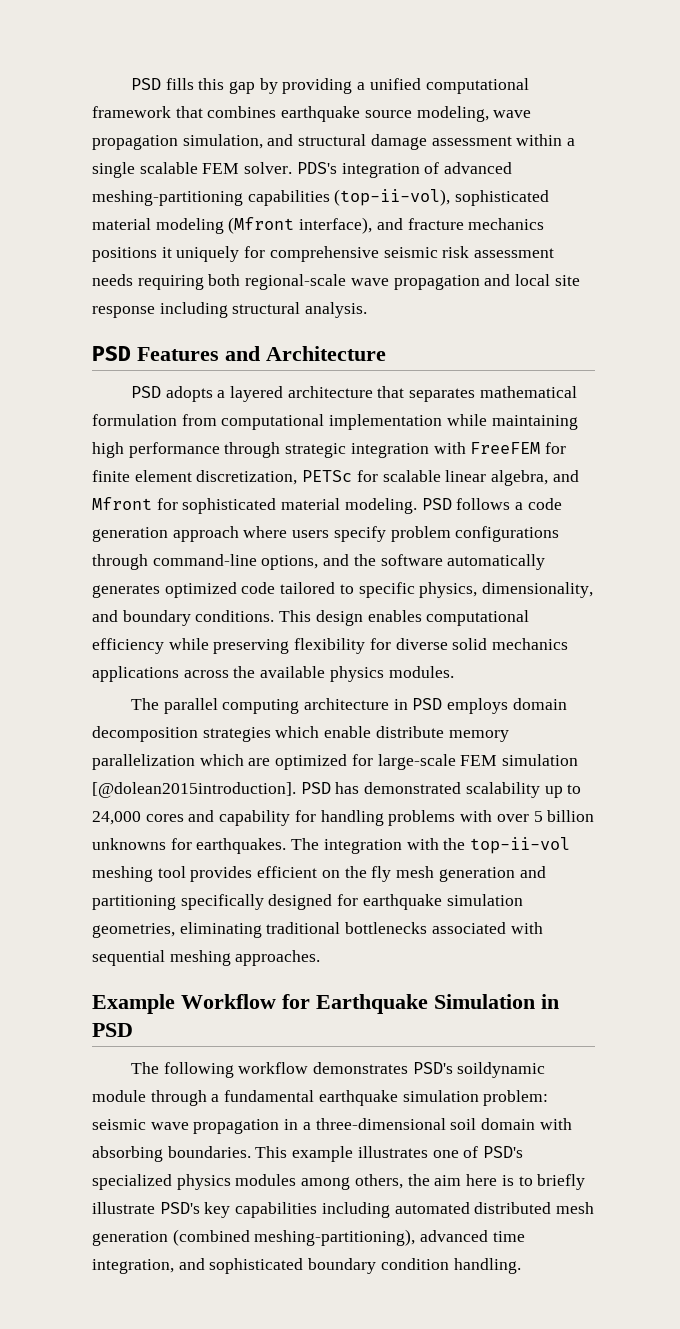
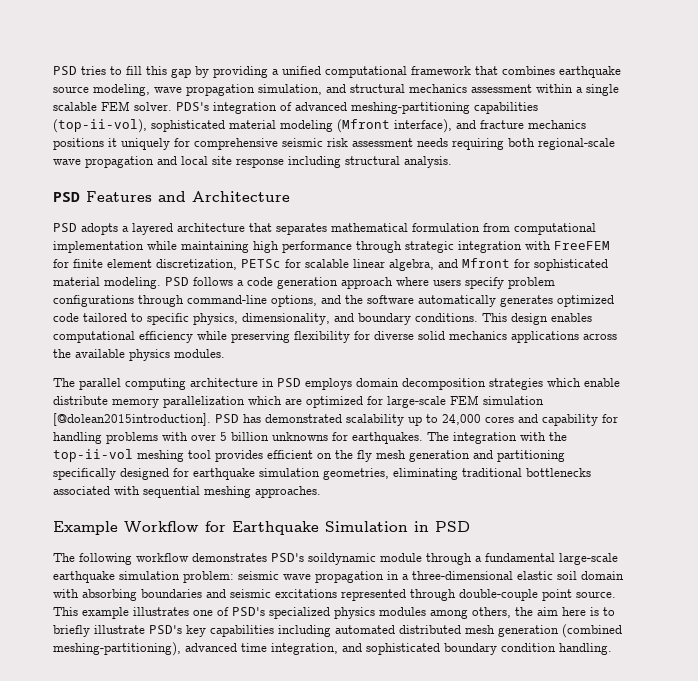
[130,78,194,90] PSD fills -> [53,66,142,75] PSD tries to fill
[370,134,427,150] damage -> [409,84,467,93] mechanics
(315, 1096) none -> [559,553,618,565] large-scale
(446, 1124) none -> [517,571,553,580] elastic
[167,1146,251,1158] boundaries. -> [141,589,616,601] boundaries and seismic excitations represented through double-couple point source.

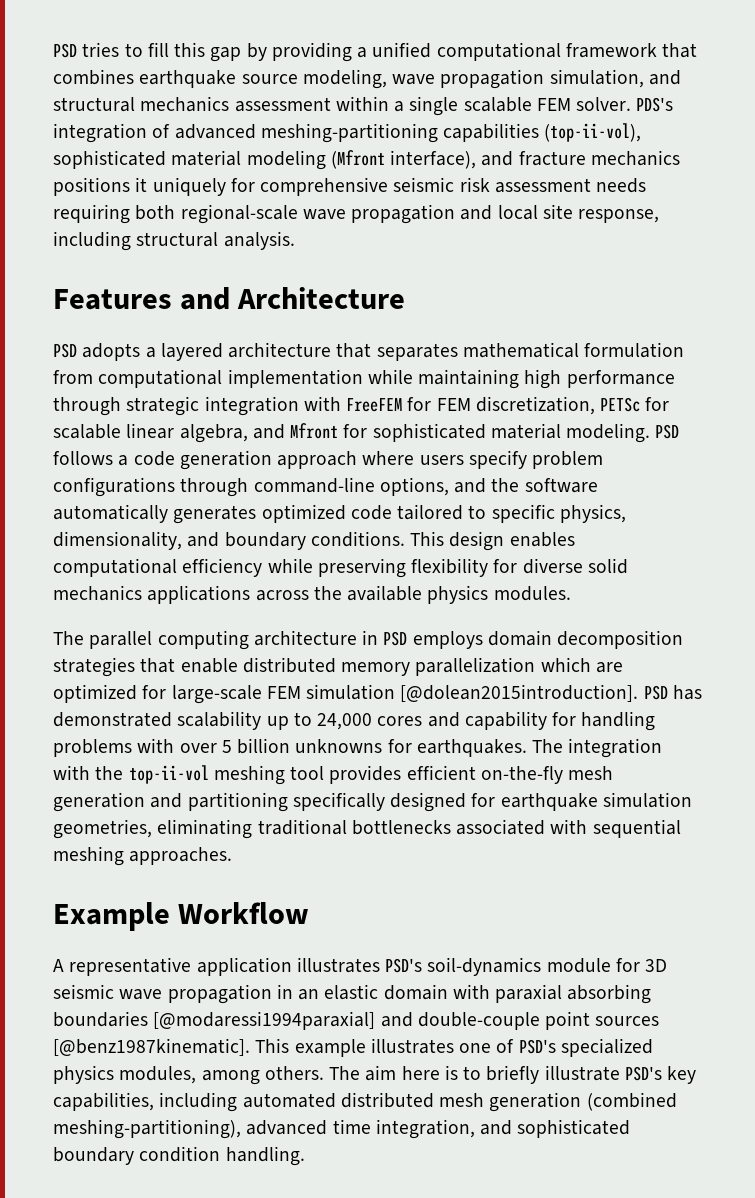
[236,158,284,168] response -> [578,209,660,223] response,
[53,192,80,202] PSD -> (295, 240) none
[73,259,152,268] finite element -> [436,398,471,411] FEM
[547,378,620,387] [53,396,108,405] which enable distribute -> [140,657,336,673] that enable distributed
[317,450,372,462] on the fly -> [480,766,563,784] on-the-fly
[205,521,470,535] [53,553,618,565] [53,571,577,583] for Earthquake Simulation in PSD // The following workflow demonstrates PSD's soildynamic module through a fundamental large-scale earthquake simulation problem: seismic wave propagation in a three-dimensional elastic soil -> [53,957,668,976] [53,984,379,1004] // A representative application illustrates PSD's soil-dynamics module for 3D seismic wave propagation in an elastic
(79, 593) none -> [495,984,563,1003] paraxial
[206,589,616,601] and seismic excitations represented through double-couple point source. -> [153,1011,660,1030] [53,1038,250,1056] [@modaressi1994paraxial] and double-couple point sources [@benz1987kinematic].
[379,607,533,619] modules among others, the -> [119,1066,361,1085] modules, among others. The
[210,625,274,637] capabilities -> [53,1092,154,1111] capabilities,

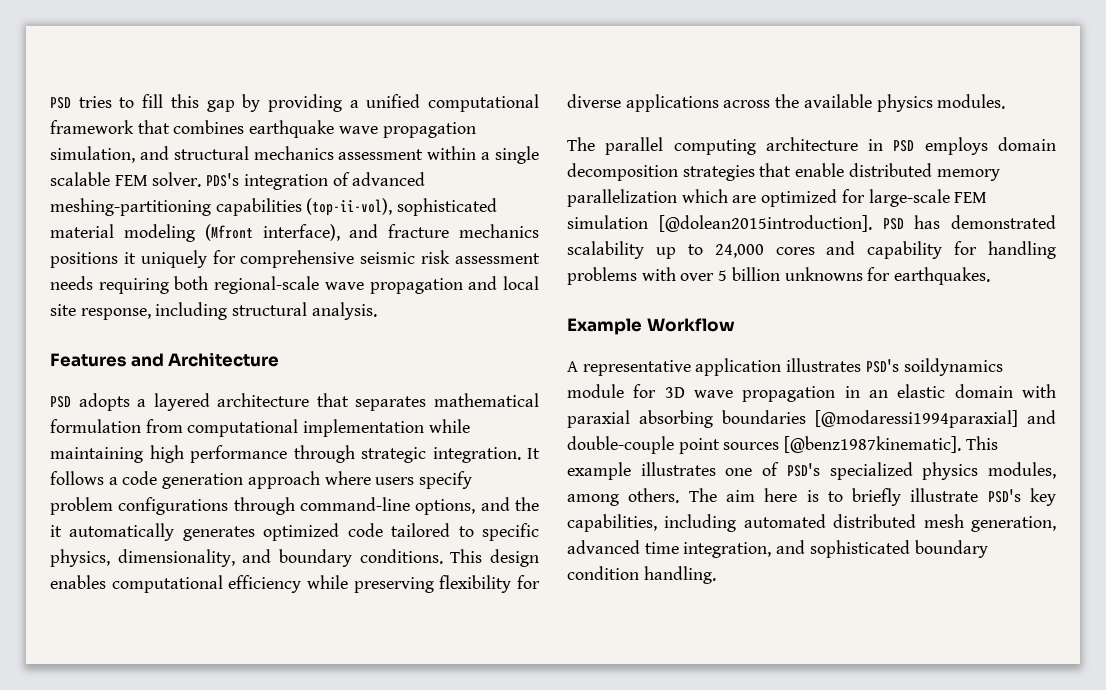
[241,69,387,89] source modeling, -> (335, 129) none
[204,396,670,416] [53,423,680,443] integration with FreeFEM for FEM discretization, PETSc for scalable linear algebra, and Mfront for sophisticated material modeling. PSD -> [432,447,540,463] integration. It
[524,478,598,493] software -> [50,525,62,537] it
[587,558,628,574] [53,585,142,601] solid mechanics -> (621, 101) none
[532,738,663,758] [53,765,614,785] [53,792,692,812] [53,819,681,839] [53,846,233,866] The integration with the top-ii-vol meshing tool provides efficient on-the-fly mesh generation and partitioning specifically designed for earthquake simulation geometries, eliminating traditional bottlenecks associated with sequential meshing approaches. -> (991, 276) none
[427,957,542,976] soil-dynamics -> [903,358,1003,376] soildynamics
[53,984,114,999] seismic -> (685, 392) none
[489,1092,677,1112] [53,1119,241,1139] generation (combined meshing-partitioning), -> [971,516,1056,532] generation,

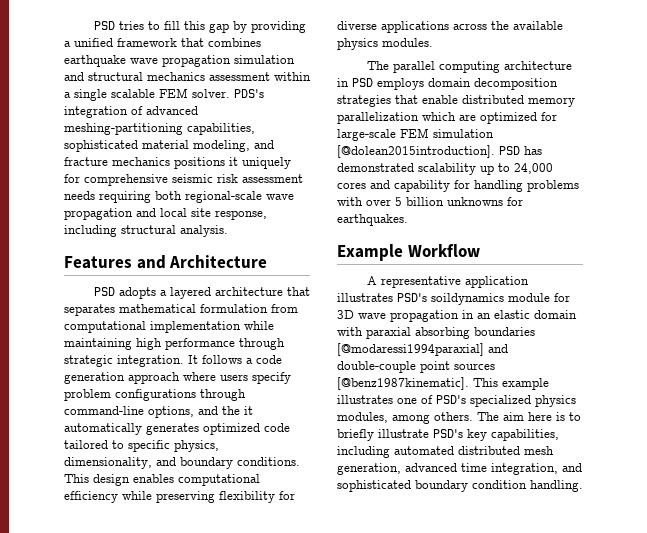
[427,94,539,112] computational -> (113, 42) none
[50,146,135,163] simulation, -> [234,55,295,64] simulation
[215,198,498,216] [50,224,340,242] capabilities (top-ii-vol), sophisticated material modeling (Mfront interface), -> [187,123,255,135] [64,140,250,152] capabilities, sophisticated material modeling,

